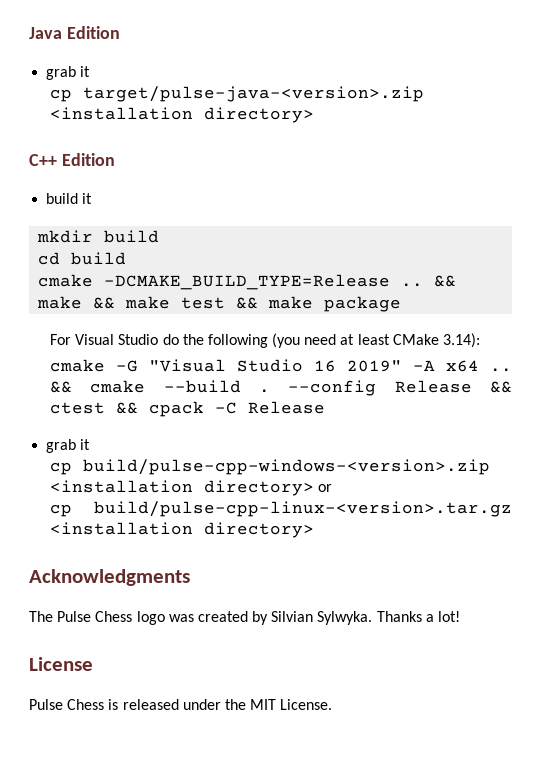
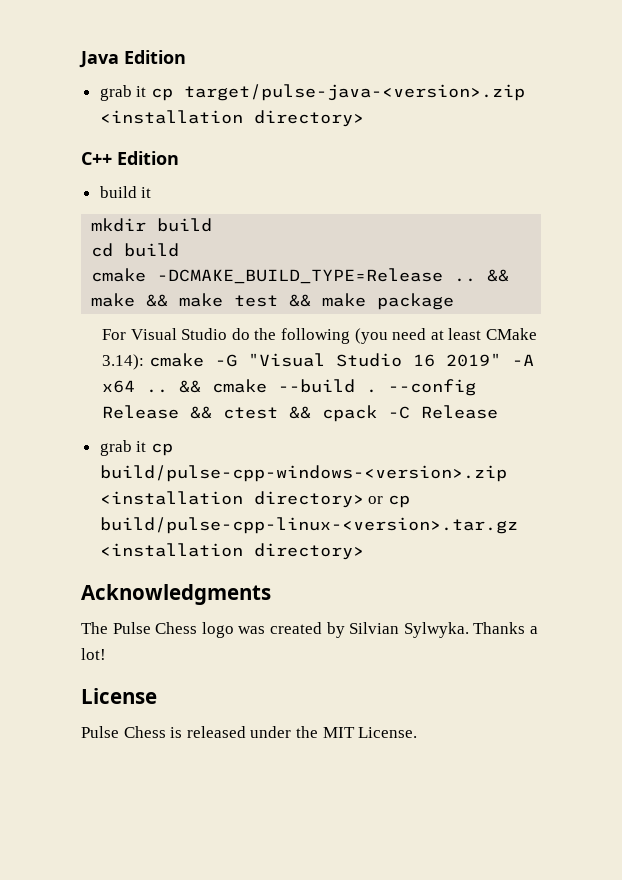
(91, 71) // -> (147, 91) none
(480, 340) // -> (144, 362) none
(91, 444) // -> (147, 446) none
(333, 488) // -> (384, 500) none

